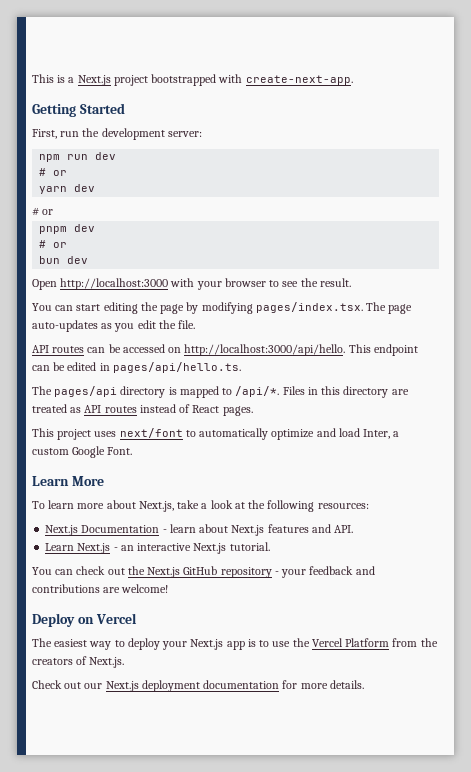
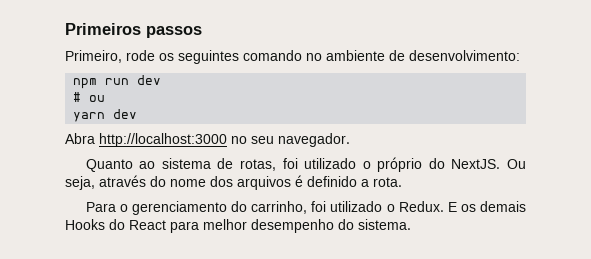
[32,74,353,86] [32,103,125,117] [32,128,202,140] This is a Next.js project bootstrapped with create-next-app. // Getting Started // First, run the development server: -> [65,23,202,38] [65,50,520,64] Primeiros passos // Primeiro, rode os seguintes comando no ambiente de desenvolvimento:
[53,170,68,176] or -> [89,95,106,102] ou
[32,207,54,216] [39,224,96,234] [39,240,68,248] [39,256,89,264] [32,278,351,290] [32,302,413,314] [32,320,196,332] [32,344,418,356] [32,362,241,373] [32,386,409,398] [32,404,253,416] [32,428,400,440] [32,446,133,458] [32,476,104,486] [32,500,369,512] [45,524,354,536] [45,542,270,554] [32,566,375,578] [32,584,169,593] [32,613,137,627] [32,638,438,650] [32,656,125,668] [32,680,364,692] # or // pnpm dev // # or // bun dev // Open http://localhost:3000 with your browser to see the result. // You can start editing the page by modifying pages/index.tsx. The page auto-updates as you edit the file. // API routes can be accessed on http://localhost:3000/api/hello. This endpoint can be edited in pages/api/hello.ts. // The pages/api directory is mapped to /api/*. Files in this directory are treated as API routes instead of React pages. // This project uses next/font to automatically optimize and load Inter, a custom Google Font. // Learn More // To learn more about Next.js, take a look at the following resources: // Next.js Documentation - learn about Next.js features and API. // Learn Next.js - an interactive Next.js tutorial. // You can check out the Next.js GitHub repository - your feedback and contributions are welcome! // Deploy on Vercel // The easiest way to deploy your Next.js app is to use the Vercel Platform from the creators of Next.js. // Check out our Next.js deployment documentation for more details. -> [65,133,350,147] [85,157,526,172] [65,175,402,190] [85,201,526,215] [65,219,411,233] Abra http://localhost:3000 no seu navegador. // Quanto ao sistema de rotas, foi utilizado o próprio do NextJS. Ou seja, através do nome dos arquivos é definido a rota. // Para o gerenciamento do carrinho, foi utilizado o Redux. E os demais Hooks do React para melhor desempenho do sistema.

